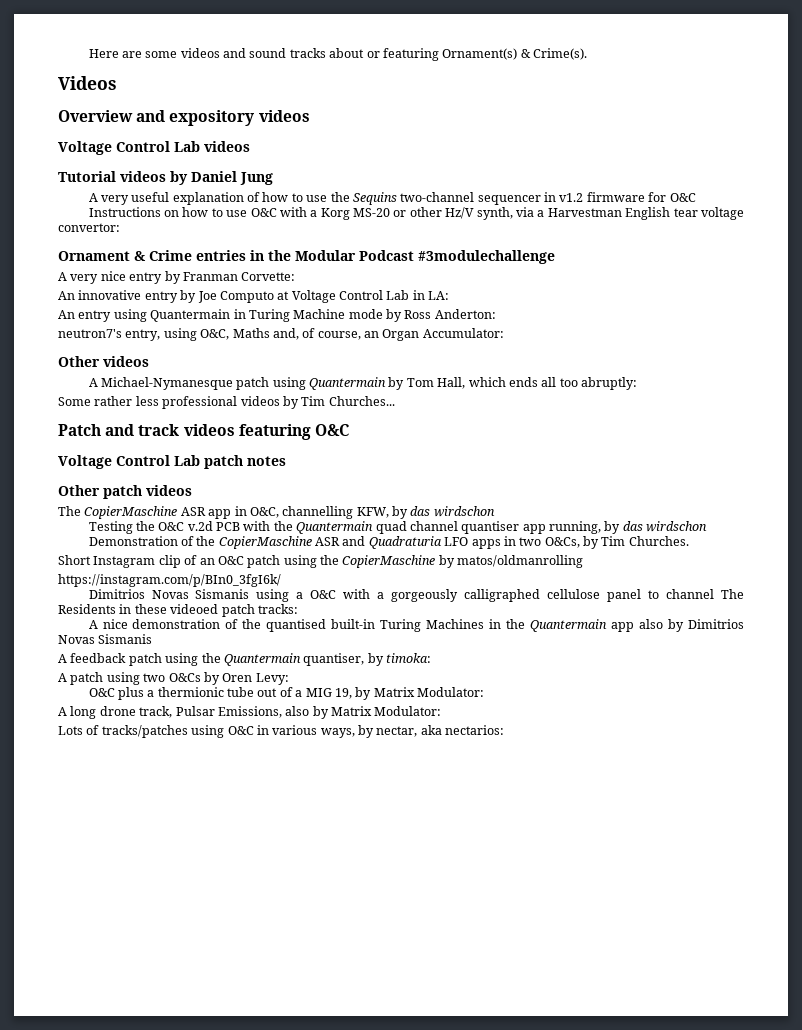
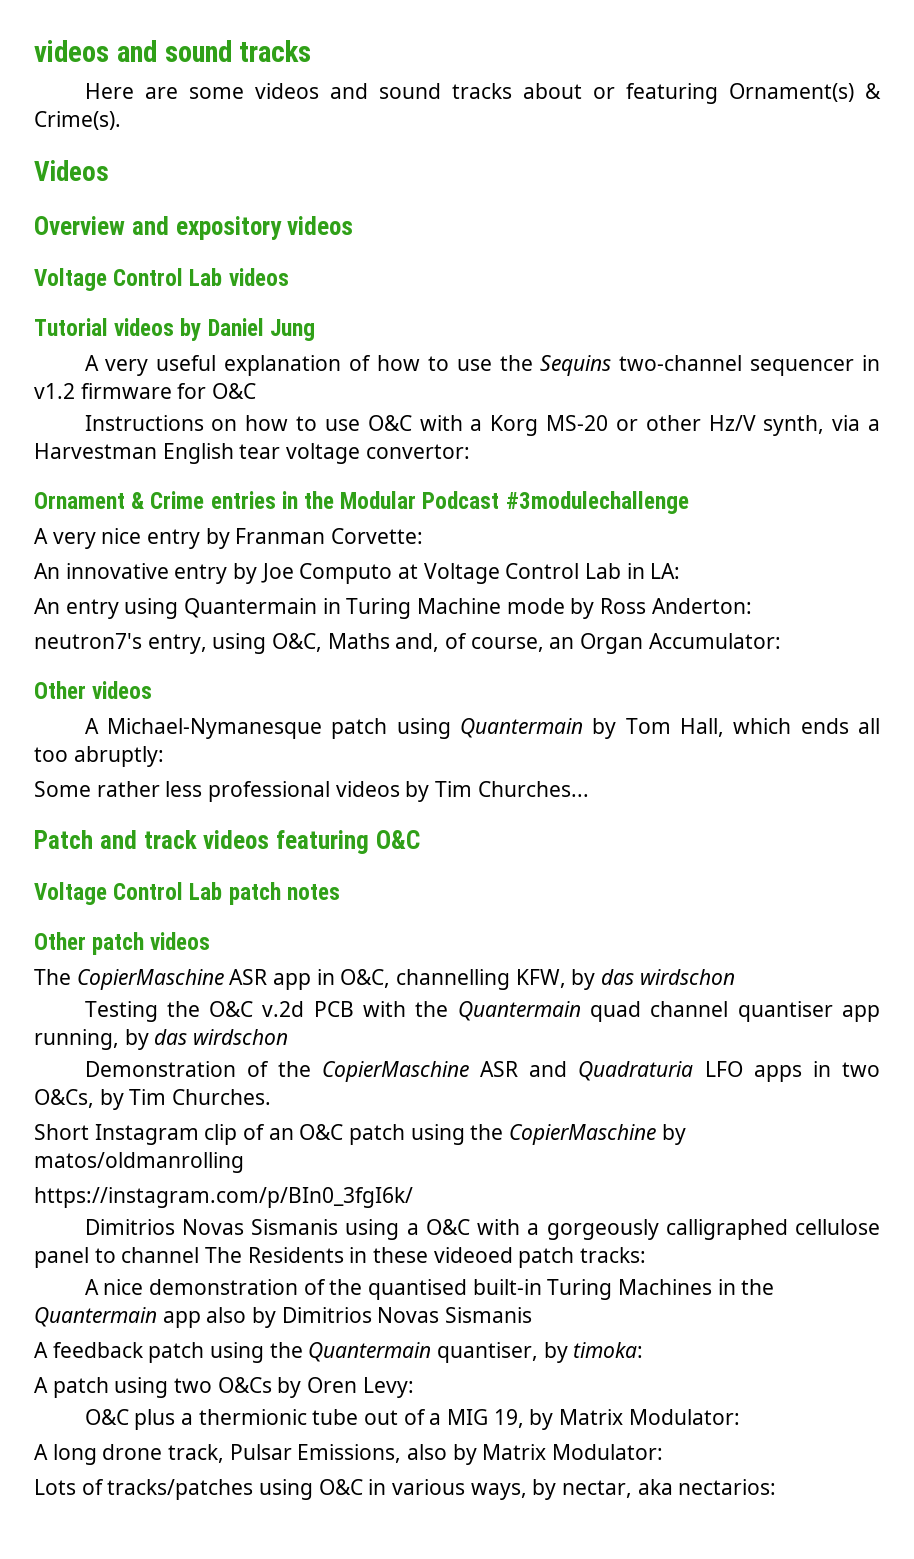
(88, 53) none -> [34,40,312,62] videos and sound tracks //

